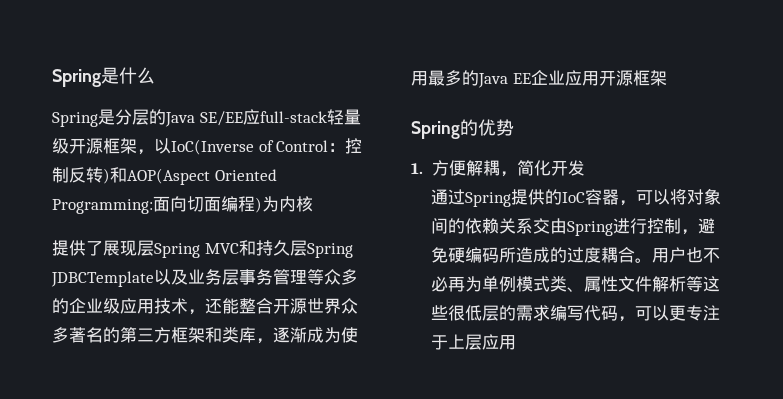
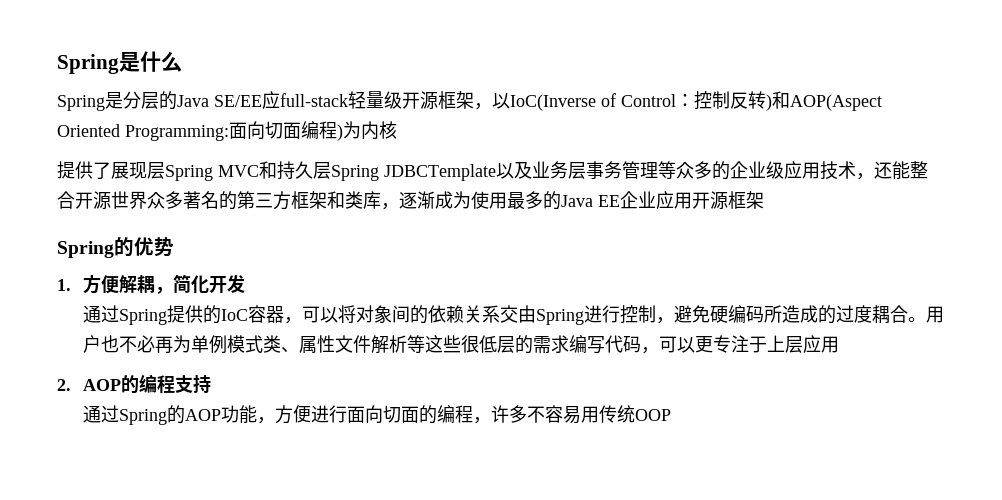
(516, 342) none -> [57,374,212,394] [83,405,672,425] // 2. AOP的编程支持 // 通过Spring的AOP功能，方便进行面向切面的编程，许多不容易用传统OOP

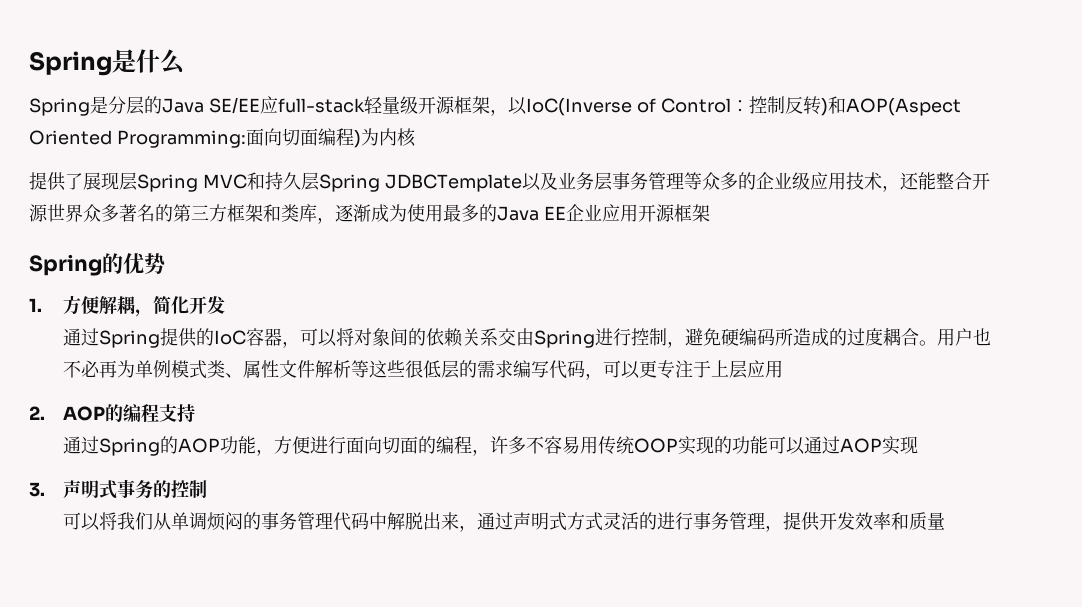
(672, 415) none -> [678,436,919,455] [29,479,208,499] [63,512,946,532] 实现的功能可以通过AOP实现 // 3.声明式事务的控制 // 可以将我们从单调烦闷的事务管理代码中解脱出来，通过声明式方式灵活的进行事务管理，提供开发效率和质量

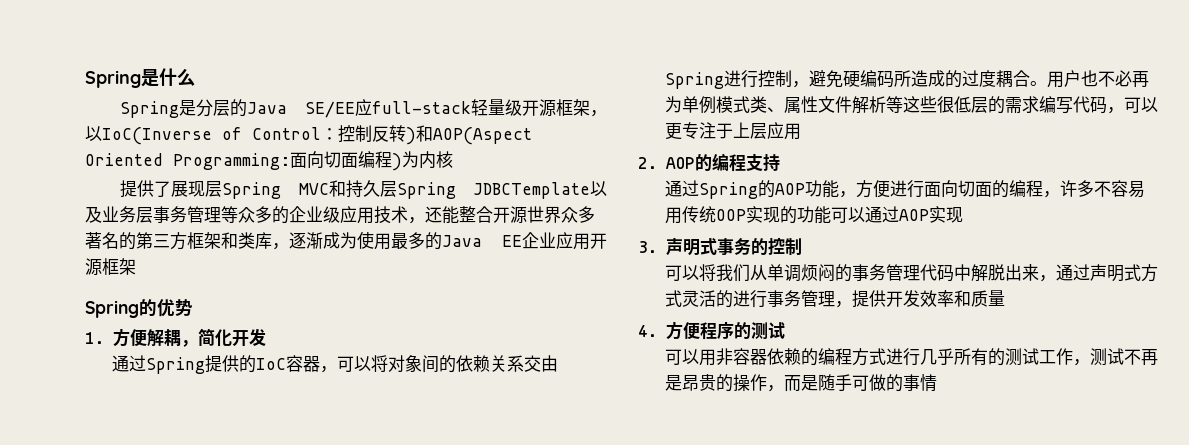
(946, 521) none -> [638,321,785,340] [664,348,1158,366] [664,374,937,392] // 4.方便程序的测试 // 可以用非容器依赖的编程方式进行几乎所有的测试工作，测试不再是昂贵的操作，而是随手可做的事情

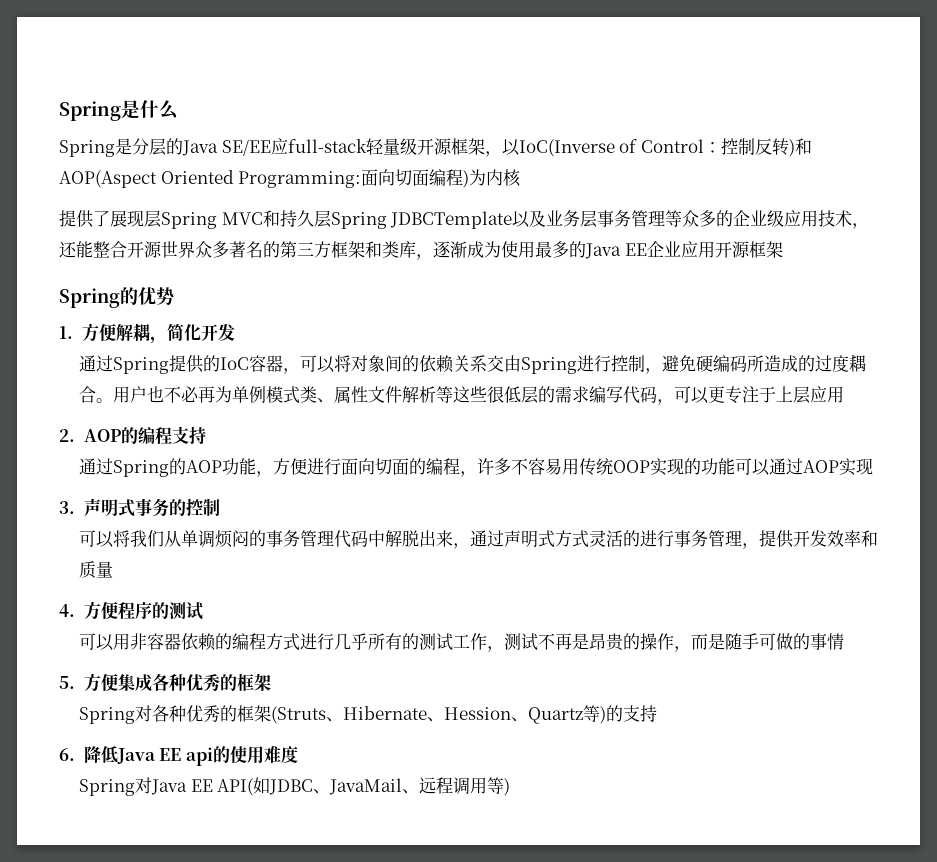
(937, 383) none -> [59,673,271,692] [78,705,657,724] [59,746,298,766] [78,777,511,796] // 5.方便集成各种优秀的框架 // Spring对各种优秀的框架(Struts、Hibernate、Hession、Quartz等)的支持 // 6.降低Java EE api的使用难度 // Spring对Java EE API(如JDBC、JavaMail、远程调用等)

